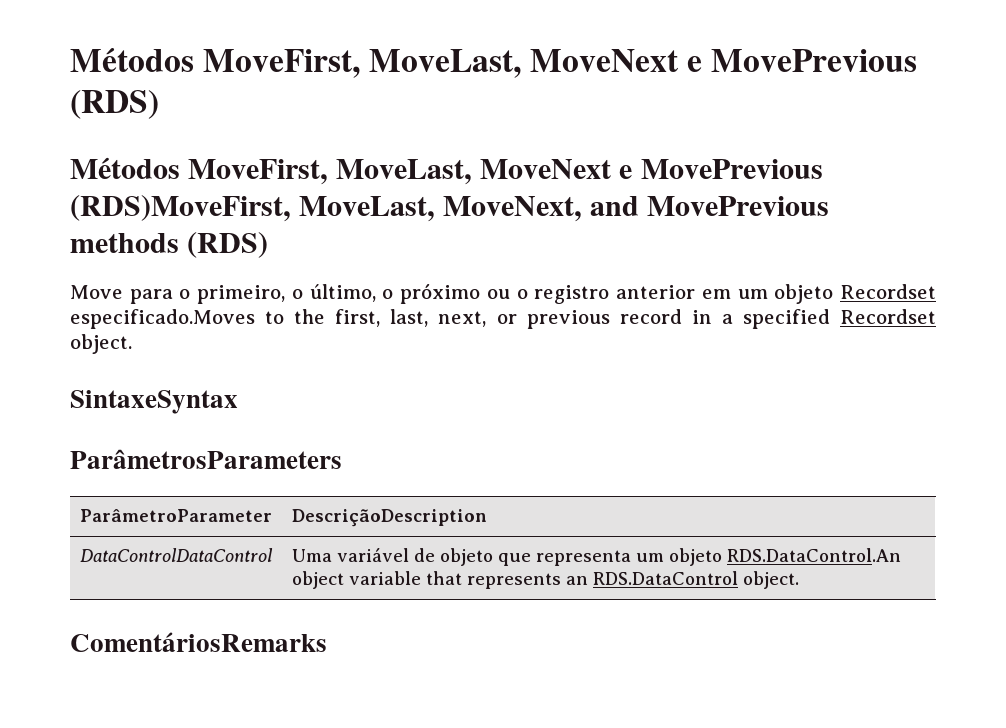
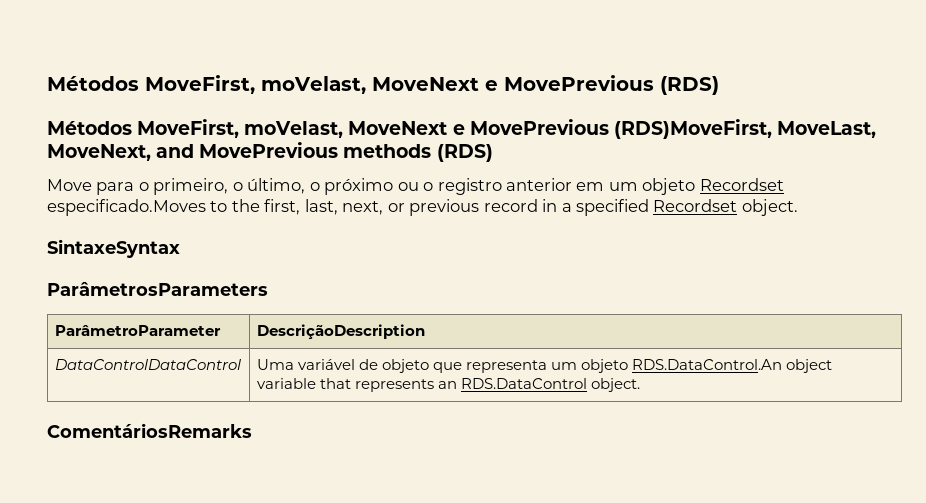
[70,47,522,78] Métodos MoveFirst, MoveLast, -> [47,75,366,94] Métodos MoveFirst, moVelast,
[336,159,473,185] MoveLast, -> [244,121,344,138] moVelast,

